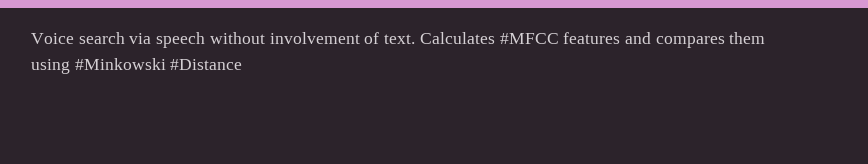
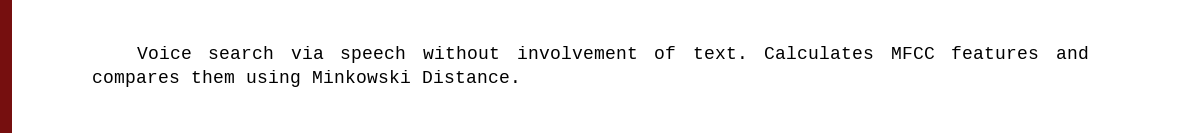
[499,33,559,44] #MFCC -> [890,47,935,59] MFCC
[74,58,243,70] #Minkowski #Distance -> [312,70,521,83] Minkowski Distance.

